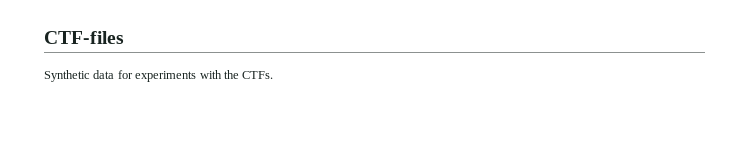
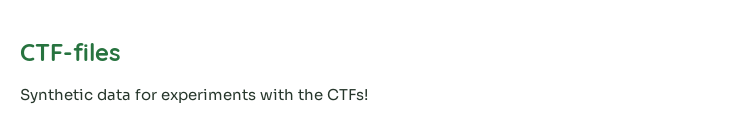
[242,71,274,79] CTFs. -> [327,88,369,101] CTFs!

